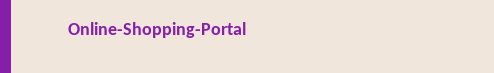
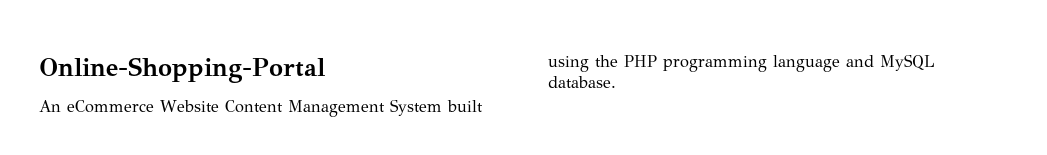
(246, 30) none -> [39,99,483,117] [548,54,935,72] [548,76,616,88] // An eCommerce Website Content Management System built using the PHP programming language and MySQL database.

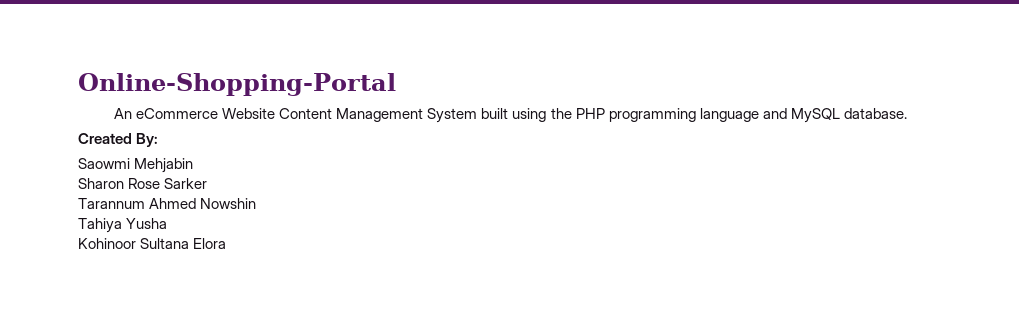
(616, 82) none -> [78,133,159,147] [78,158,194,173] [78,178,208,189] [78,198,257,209] [78,218,168,233] [78,238,227,249] // Created By: // Saowmi Mehjabin // Sharon Rose Sarker // Tarannum Ahmed Nowshin // Tahiya Yusha // Kohinoor Sultana Elora

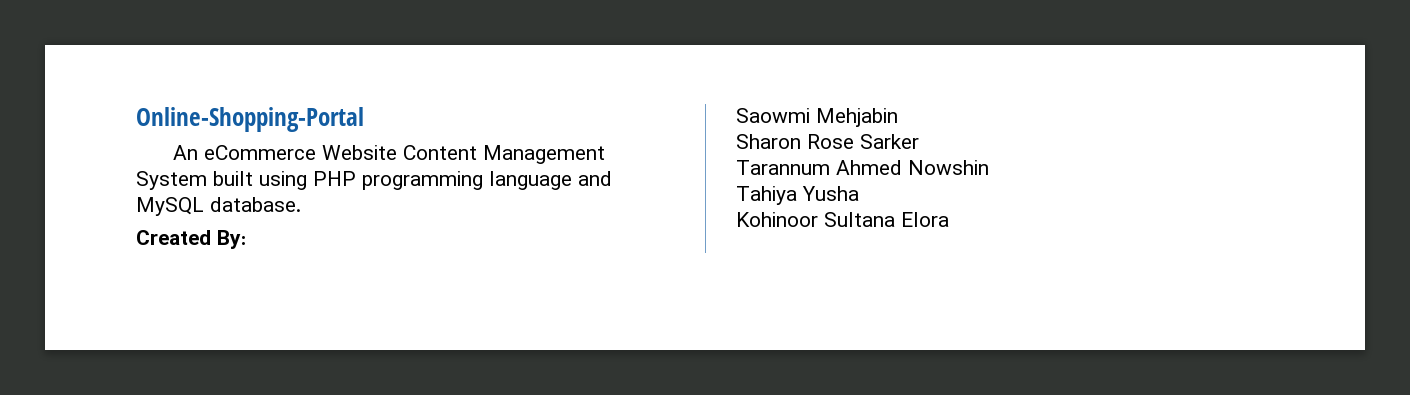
[550,108,572,119] the -> (307, 180) none

